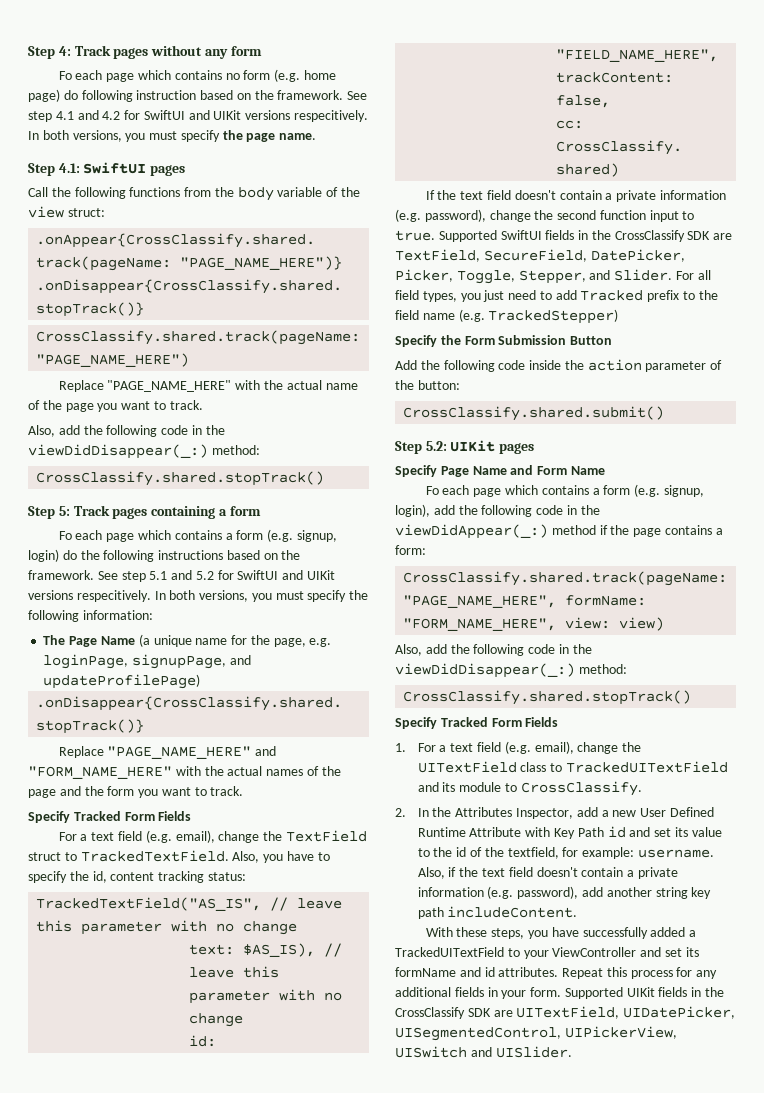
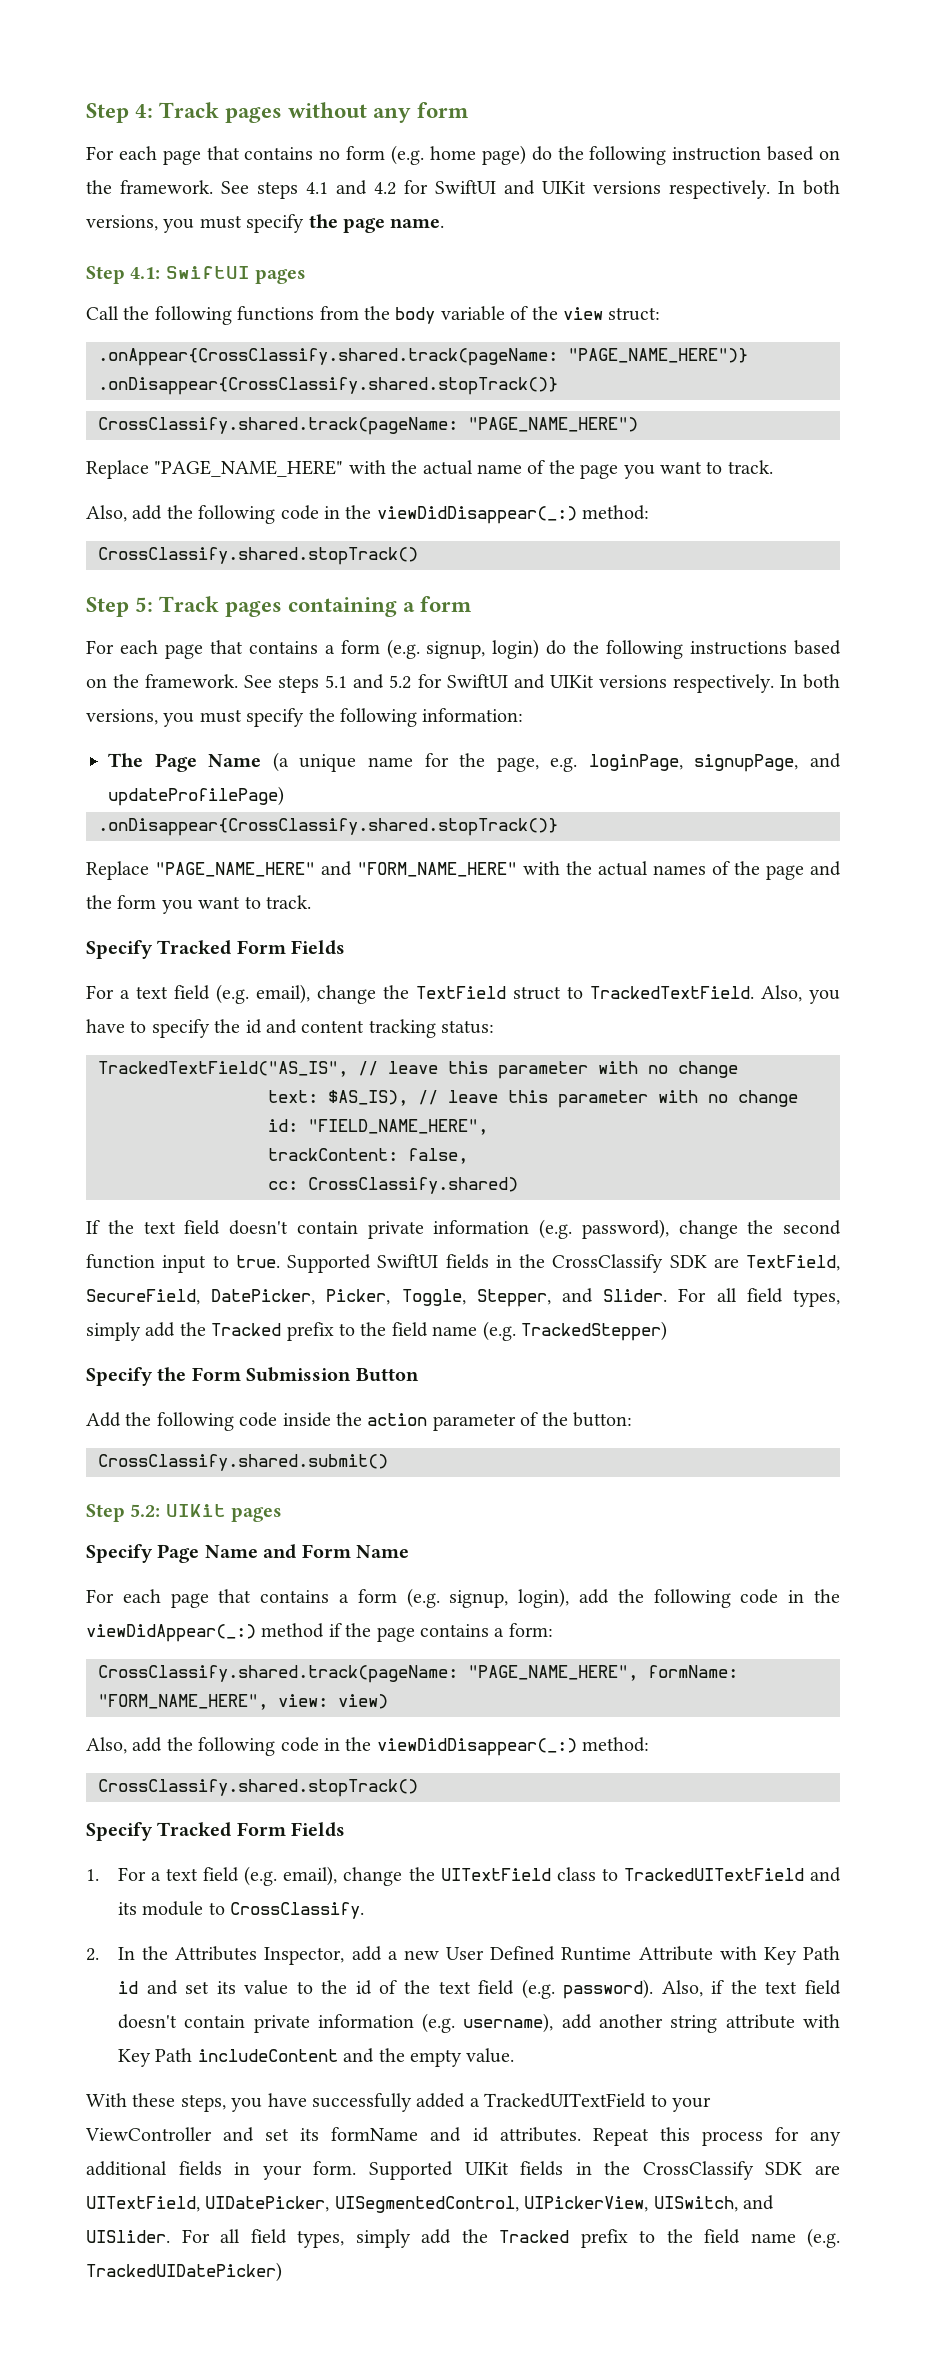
[58,70,172,82] Fo each page which -> [86,146,240,165] For each page that
(78, 95) none -> [557,146,584,160] the
[28,111,52,122] step -> [257,181,298,199] steps
[294,110,369,122] respecitively. -> [669,180,770,199] respectively.
[58,530,172,542] Fo each page which -> [86,640,243,659] For each page that
[121,571,146,582] step -> [278,675,320,693] steps
[76,590,151,602] respecitively. -> [672,674,774,693] respectively.
[92,871,107,883] id, -> [245,1019,297,1034] id and
[605,193,613,200] a -> (358, 1227) none
[460,290,577,302] you just need to add -> [86,1322,206,1341] simply add the
[425,485,539,497] Fo each page which -> [86,1589,252,1608] For each page that
[507,847,714,859] textfield, for example: username. -> [438,1979,654,1999] text field (e.g. password).
[627,867,678,879] [417,886,579,899] a private information (e.g. password), -> [253,2013,554,2033] private information (e.g. username),
[691,887,712,899] [417,906,578,919] key path includeContent. -> [725,2014,840,2029] [117,2048,515,2067] attribute with Key Path includeContent and the empty value.
[395,1046,467,1058] UISwitch -> [653,2196,738,2212] UISwitch,
(572, 1052) none -> [181,2228,840,2248] [86,2262,282,2282] For all field types, simply add the Tracked prefix to the field name (e.g. TrackedUIDatePicker)

